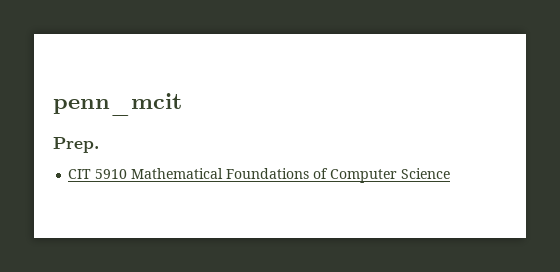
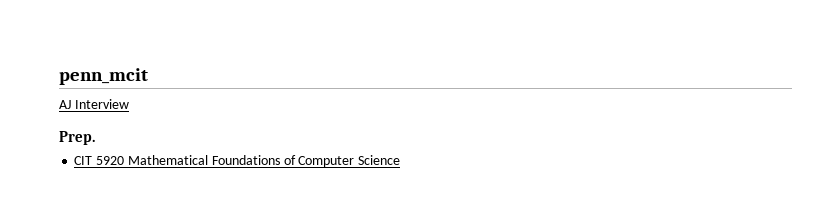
(182, 104) none -> [59,99,129,109] // AJ Interview
[95,169,128,179] 5910 -> [96,156,125,165] 5920

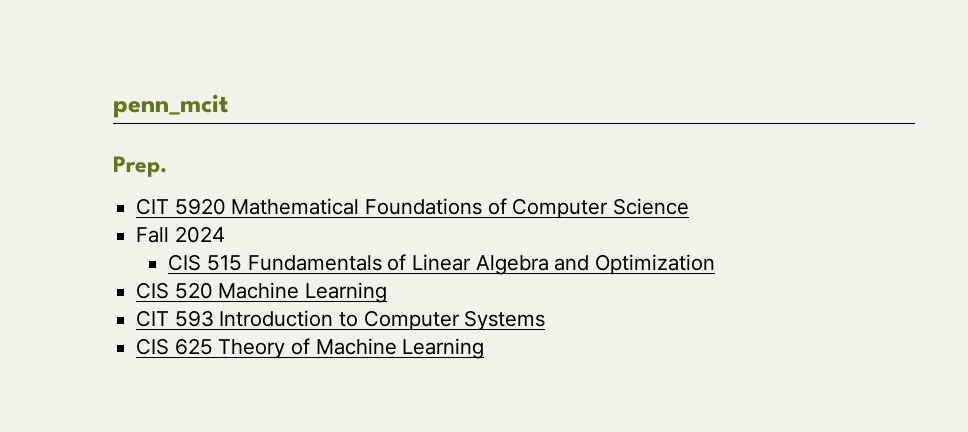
[59,99,129,109] // AJ Interview -> (229, 106) none
(401, 160) none -> [136,226,225,243] [168,254,716,275] [136,282,388,303] [136,310,546,331] [136,338,485,359] // Fall 2024 // CIS 515 Fundamentals of Linear Algebra and Optimization // CIS 520 Machine Learning // CIT 593 Introduction to Computer Systems // CIS 625 Theory of Machine Learning

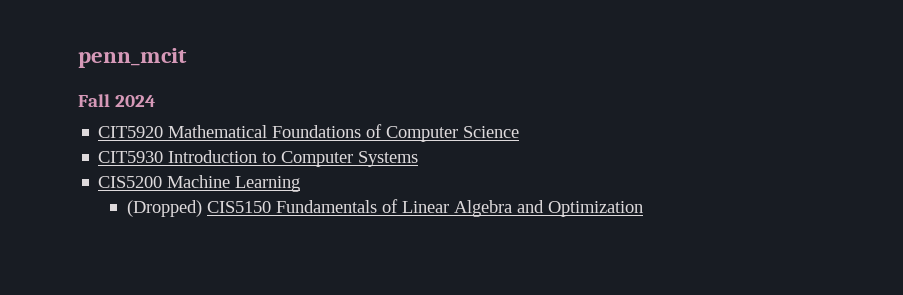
[113,156,167,177] [136,198,226,215] Prep. // CIT 5920 -> [78,94,157,107] [98,126,164,138] Fall 2024 // CIT5920
[136,226,225,243] [168,254,243,271] Fall 2024 // CIS 515 -> [98,150,419,167] [98,175,301,192] [126,200,271,217] CIT5930 Introduction to Computer Systems // CIS5200 Machine Learning // (Dropped) CIS5150
[136,282,388,303] [136,310,546,331] [136,338,485,359] // CIS 520 Machine Learning // CIT 593 Introduction to Computer Systems // CIS 625 Theory of Machine Learning -> (643, 209) none

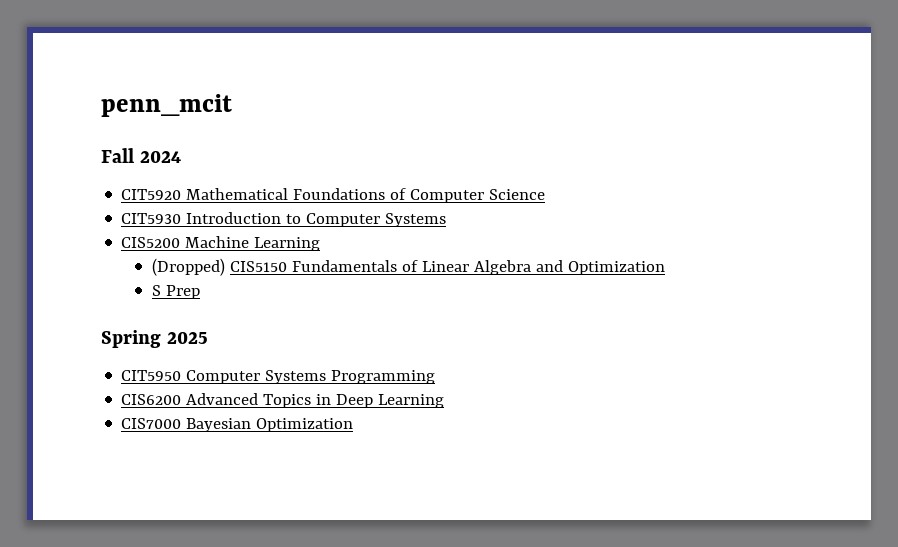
(643, 209) none -> [151,285,200,299] [101,330,208,348] [121,370,436,384] [121,393,445,408] [121,418,354,432] // S Prep // Spring 2025 // CIT5950 Computer Systems Programming // CIS6200 Advanced Topics in Deep Learning // CIS7000 Bayesian Optimization

